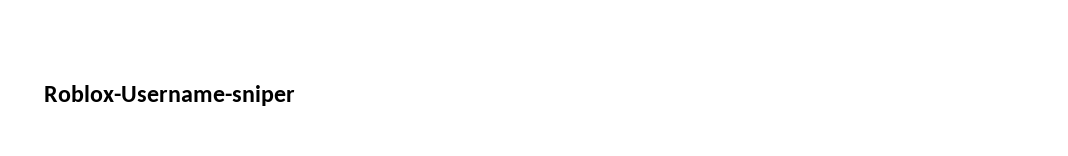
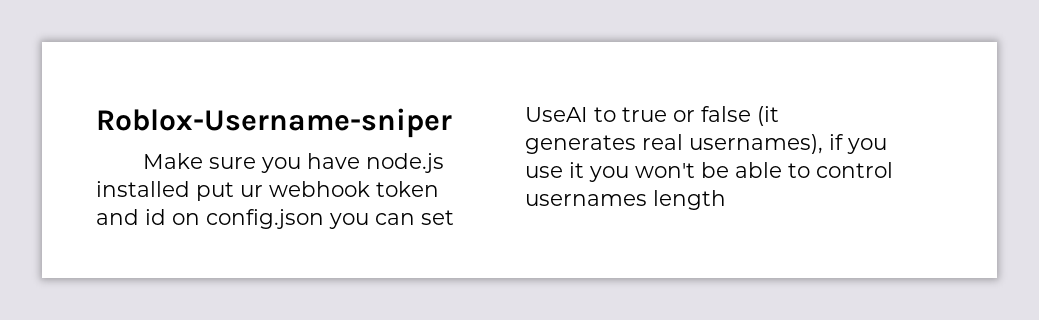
(295, 95) none -> [143,153,445,173] [96,181,439,201] [96,209,454,229] [525,106,779,126] [525,134,887,154] [525,162,893,182] [525,190,726,210] // Make sure you have node.js installed put ur webhook token and id on config.json you can set UseAI to true or false (it generates real usernames), if you use it you won't be able to control usernames length

